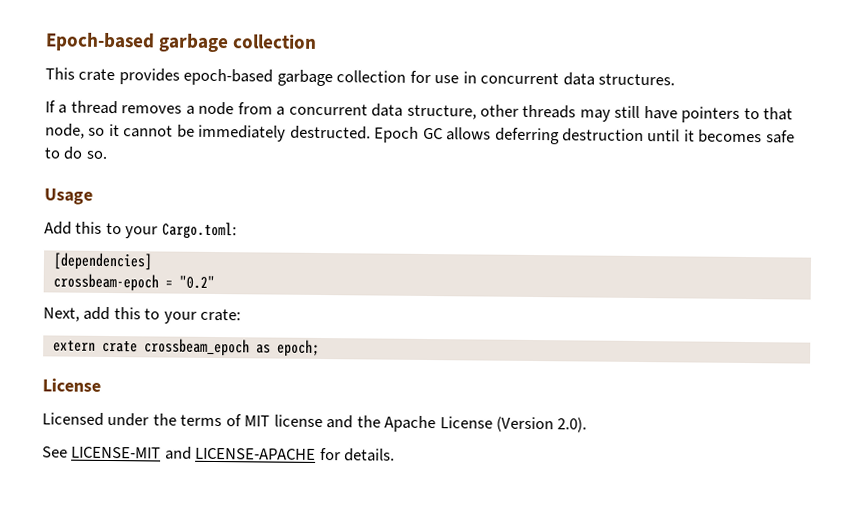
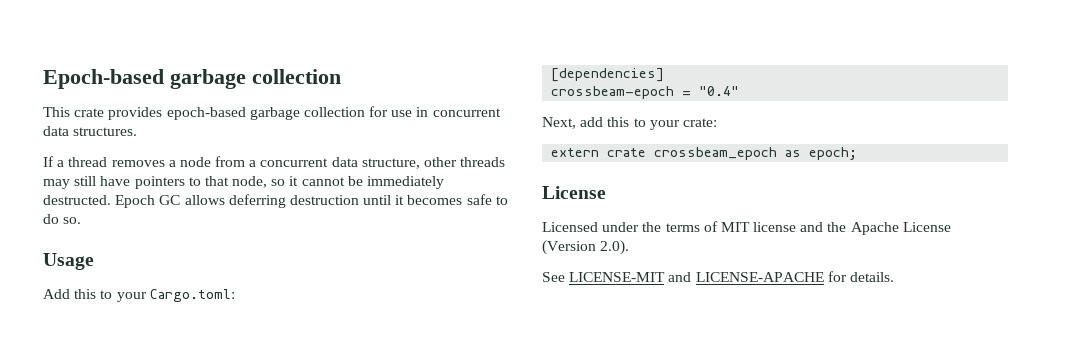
[178,275,215,289] "0.2" -> [699,86,740,96] "0.4"

